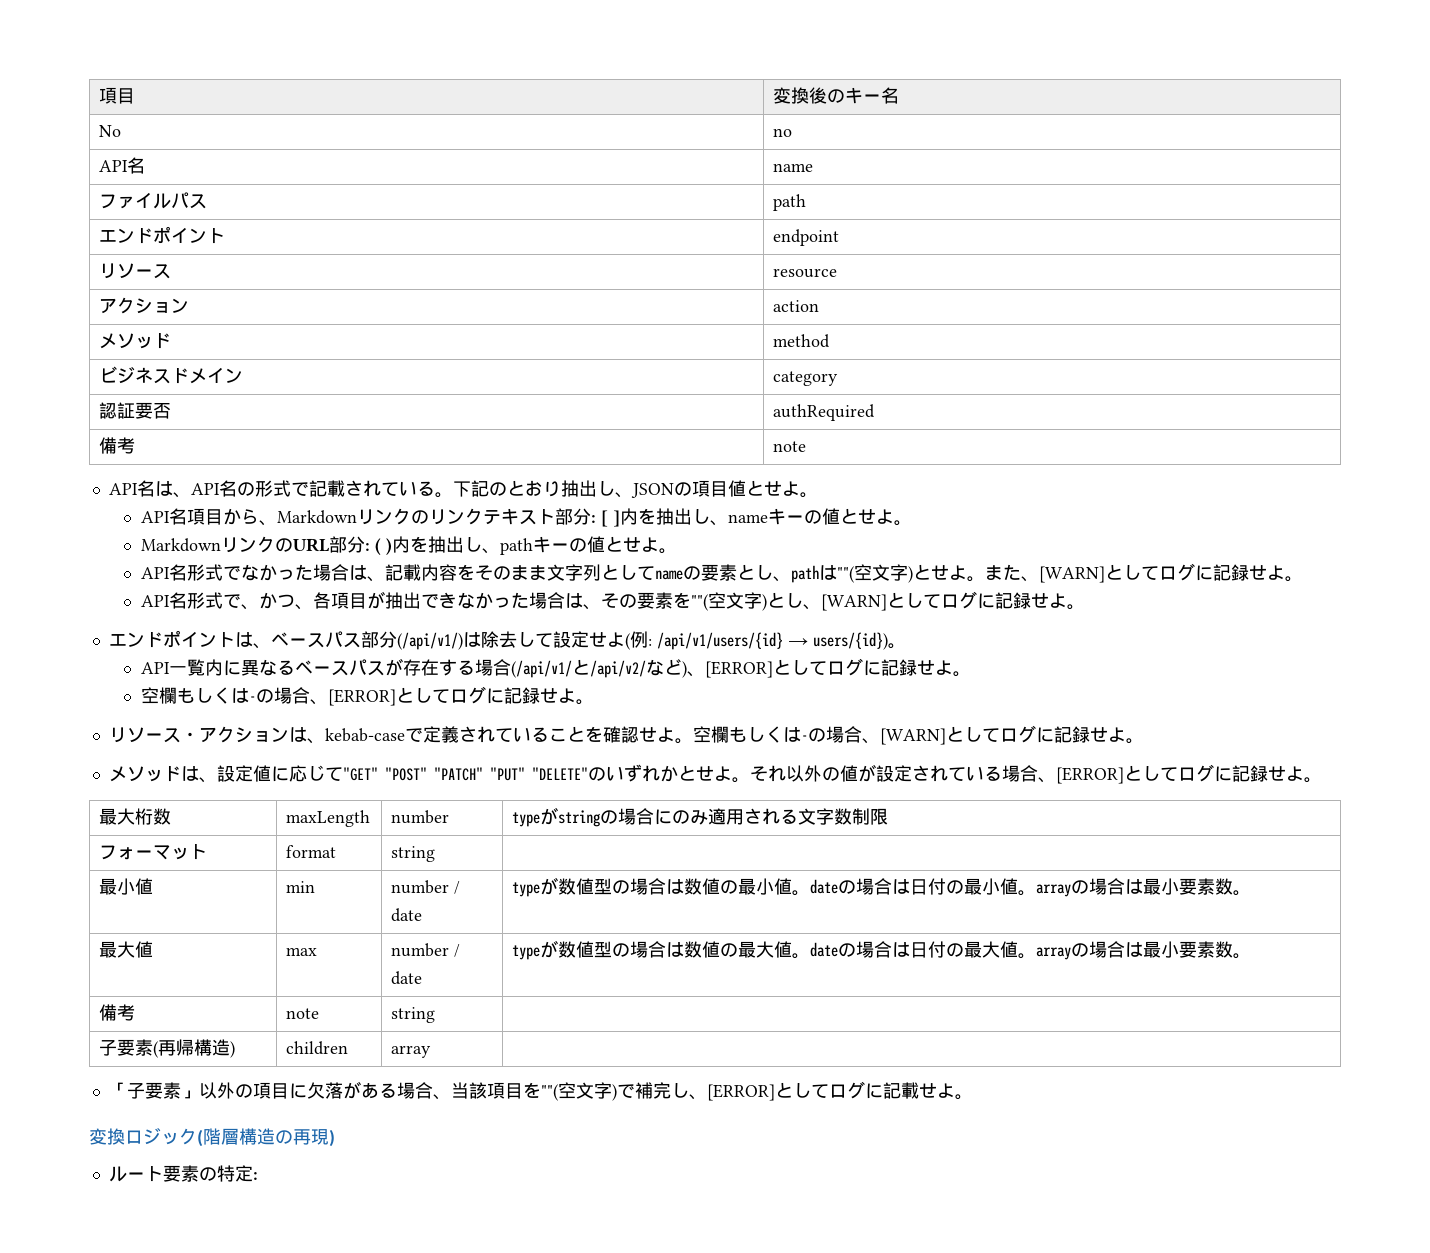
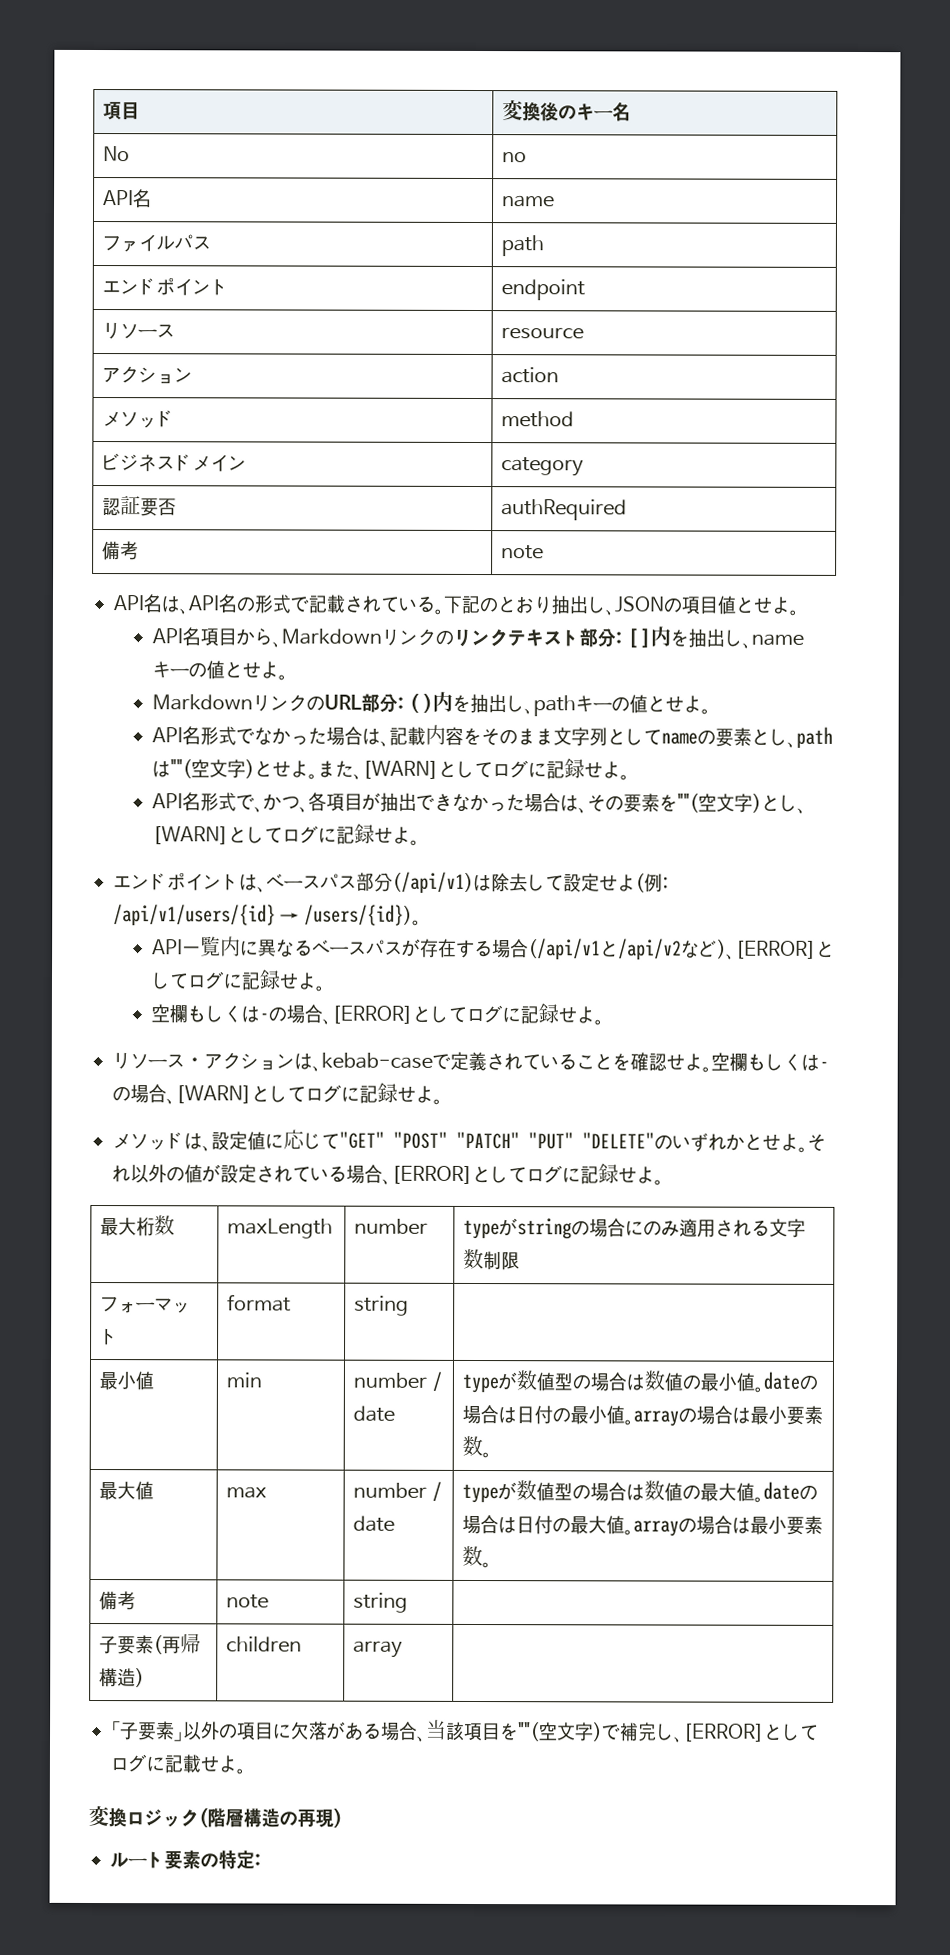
[396,632,463,650] (/api/v1/) -> [392,871,474,894] (/api/v1)
[812,632,888,650] users/{id}) -> [303,904,413,926] /users/{id})
[510,659,646,678] (/api/v1/と/api/v2/ -> [528,938,683,961] (/api/v1と/api/v2

